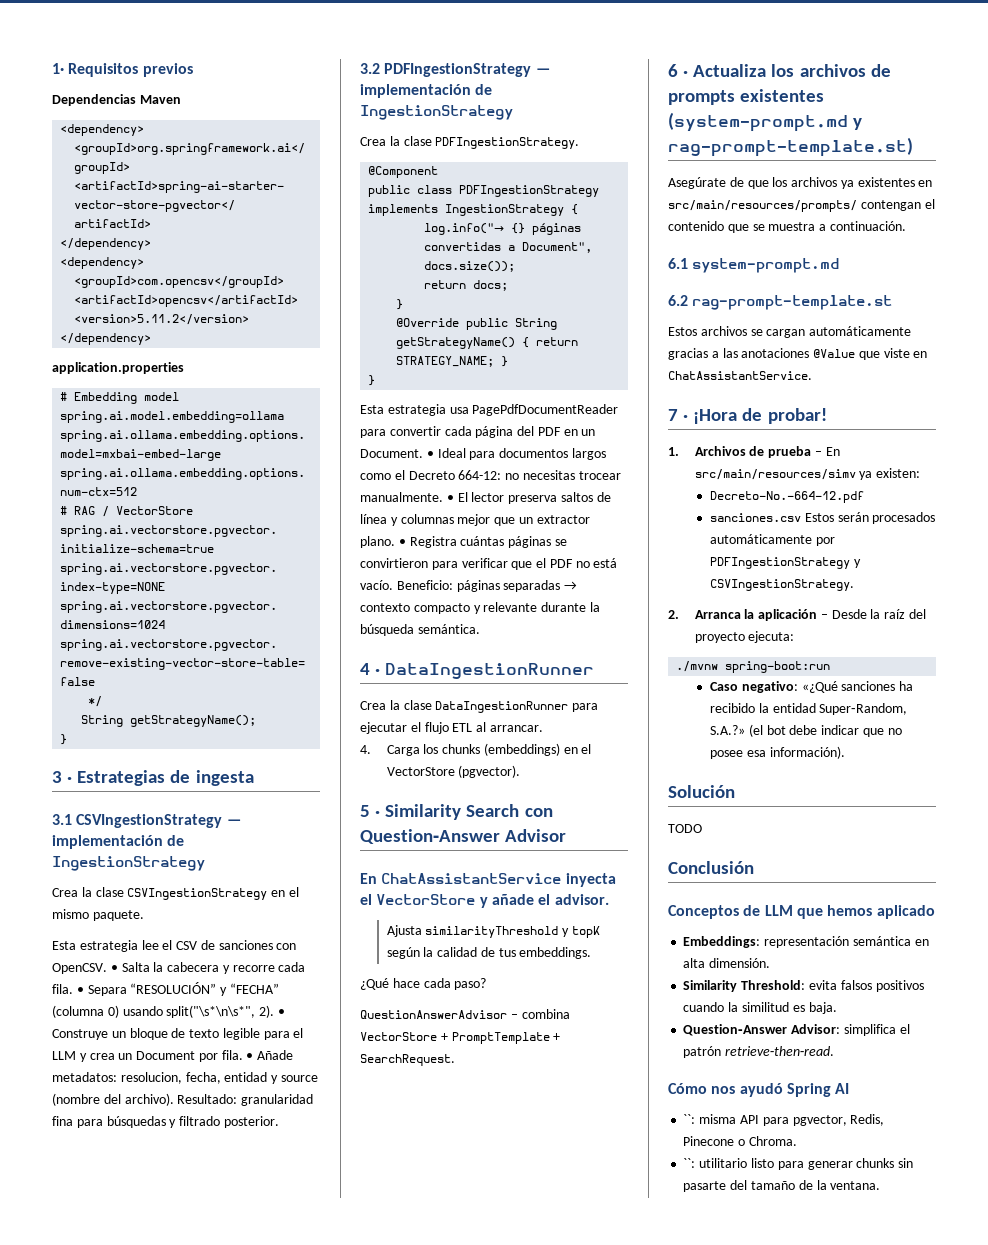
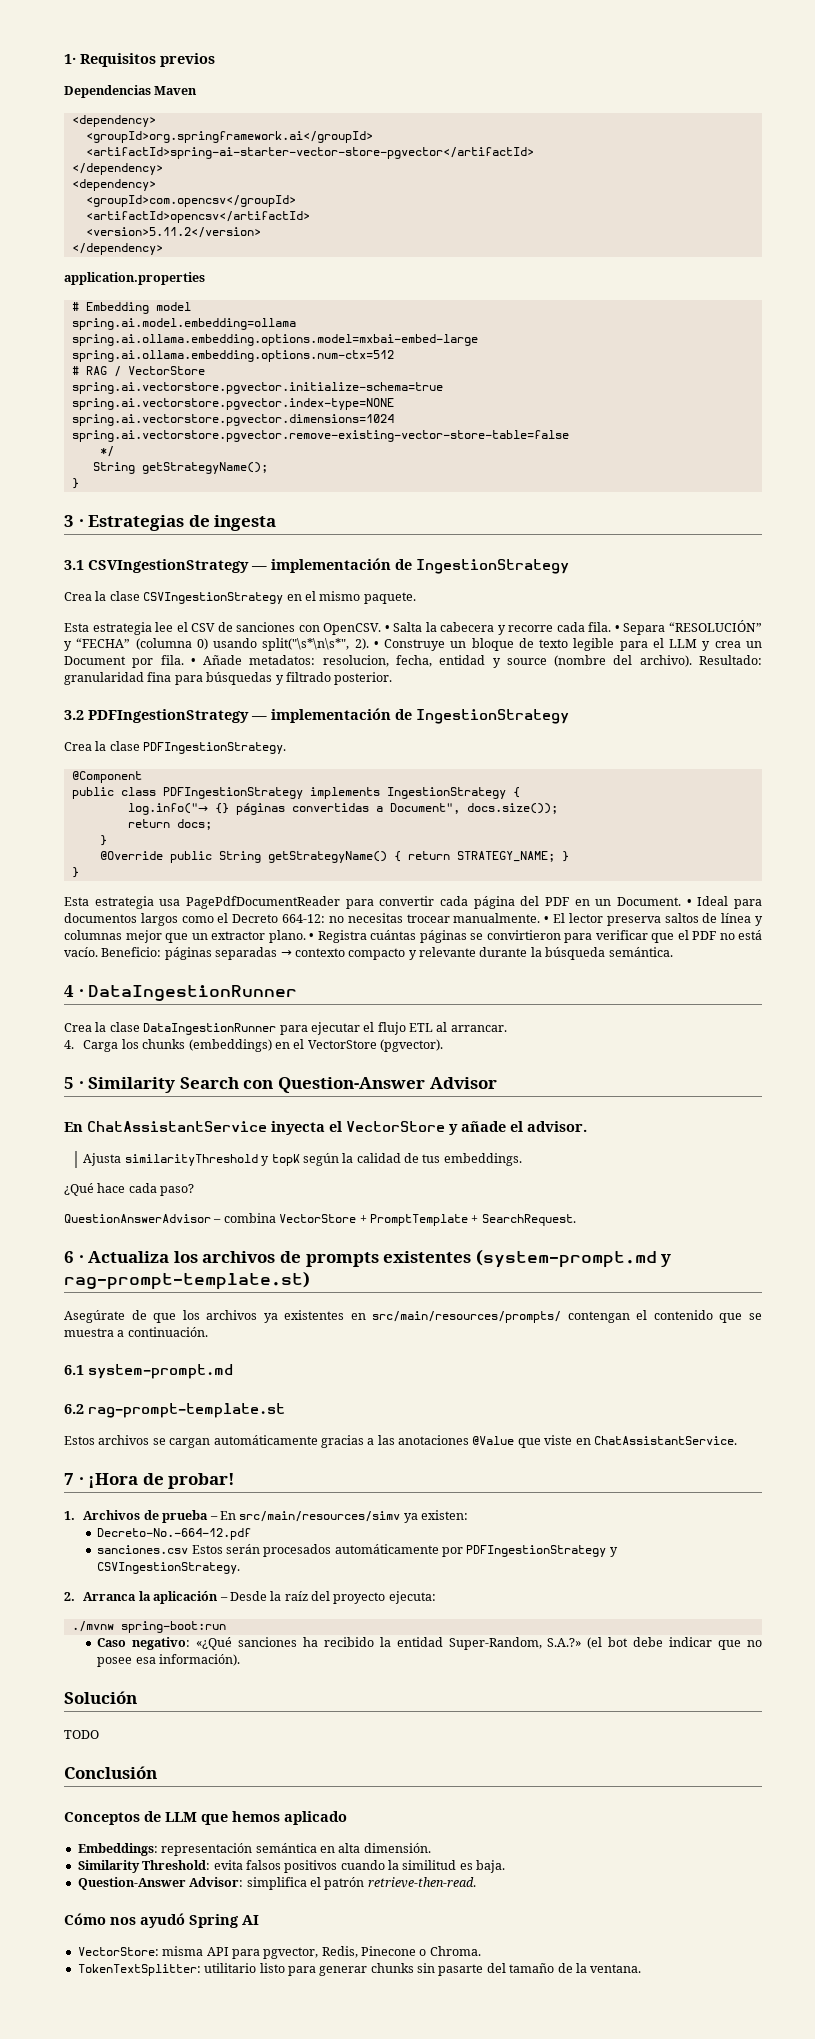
[683,1114,696,1124] ``: -> [77,1947,159,1956] VectorStore:
[683,1158,696,1168] ``: -> [77,1964,201,1976] TokenTextSplitter:

